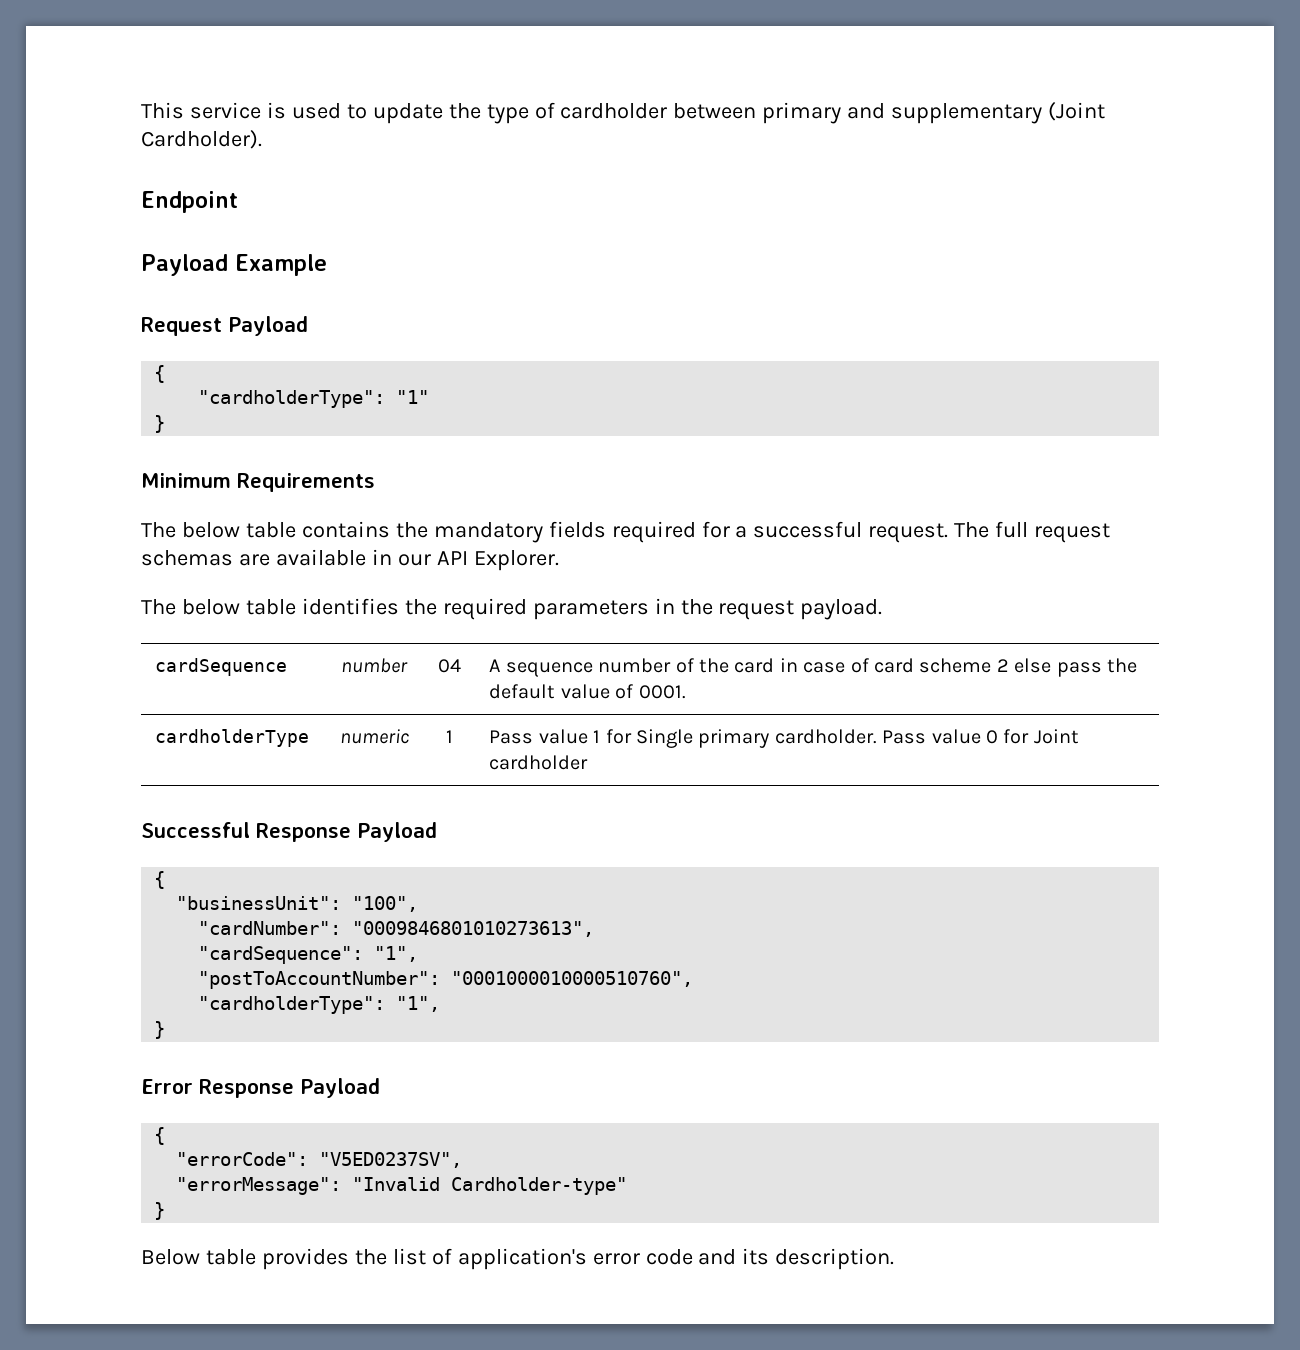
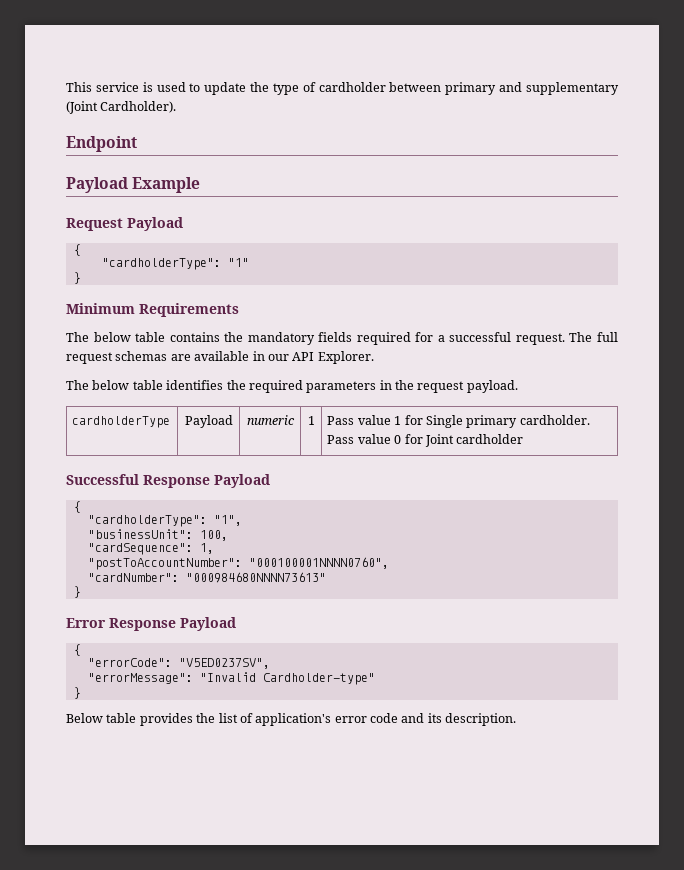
[155,658,288,676] [341,658,408,673] [438,659,461,673] [489,658,1137,677] [489,684,686,699] [155,729,310,747] cardSequence | number | 04 | A sequence number of the card in case of card scheme 2 else pass the default value of 0001. // cardholderType -> [72,416,171,428] [184,415,233,428] cardholderType | Payload
(166, 880) none -> [87,515,242,527] // "cardholderType": "1",
[352,896,419,912] [198,921,595,937] [198,946,419,964] [198,971,694,989] [198,996,441,1014] "100", // "cardNumber": "0009846801010273613", // "cardSequence": "1", // "postToAccountNumber": "0001000010000510760", // "cardholderType": "1", -> [199,530,228,541] [87,543,214,555] [87,557,389,570] [87,572,326,583] 100, // "cardSequence": 1, // "postToAccountNumber": "000100001NNNN0760", // "cardNumber": "000984680NNNN73613"

